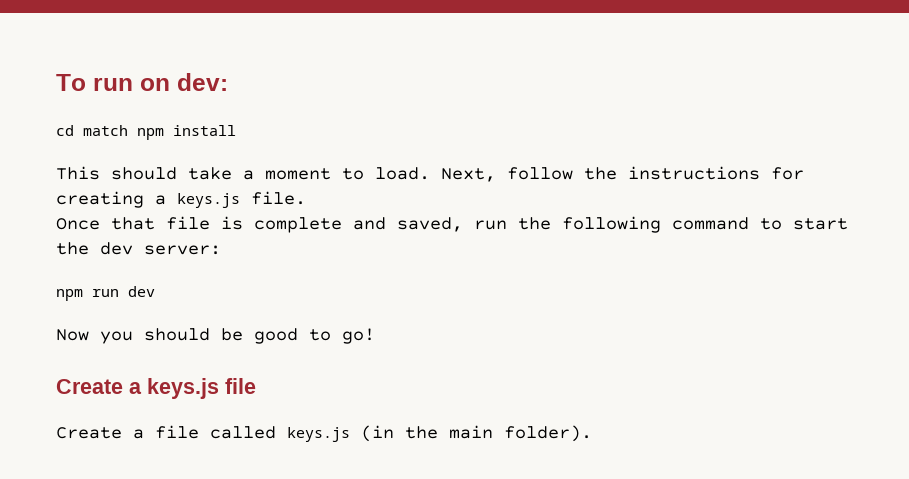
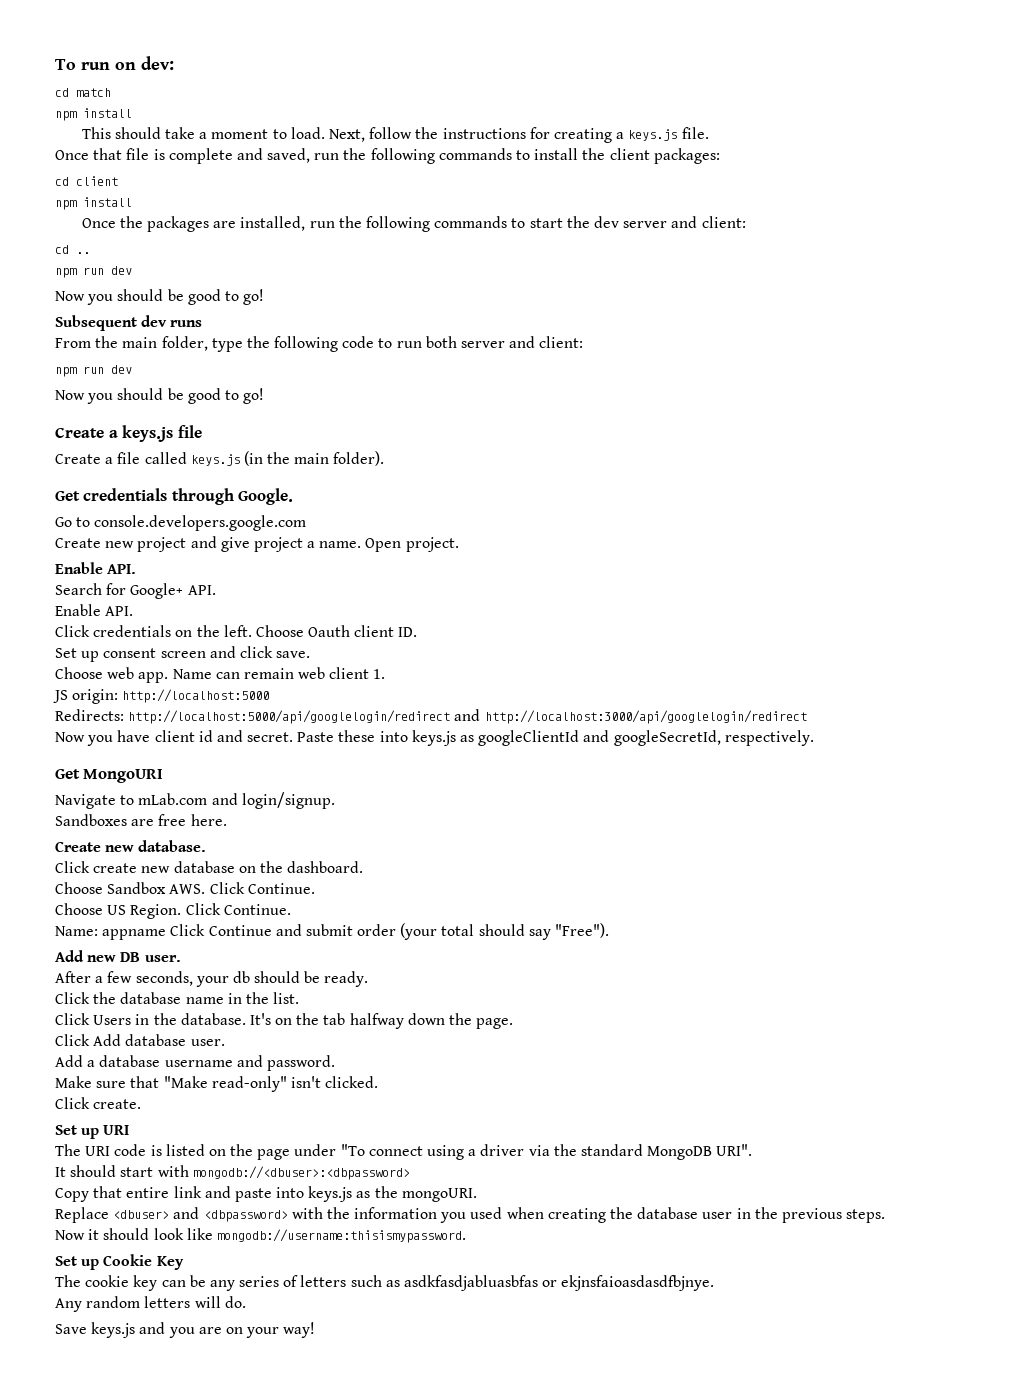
(128, 130) none -> (111, 92) //
[672,217,848,230] [56,242,221,255] command to start the dev server: -> [438,148,720,164] [55,176,118,186] [55,197,132,210] [81,216,746,232] [55,245,90,254] [55,266,132,278] [55,289,265,305] [55,315,203,331] [55,336,584,352] commands to install the client packages: // cd client // npm install // Once the packages are installed, run the following commands to start the dev server and client: // cd .. // npm run dev // Now you should be good to go! // Subsequent dev runs // From the main folder, type the following code to run both server and client:
(592, 433) none -> [55,488,294,505] [55,515,307,531] [55,536,459,552] [55,562,137,574] [55,583,216,599] [55,604,134,616] [55,625,418,637] [55,646,311,662] [55,667,386,683] [53,689,270,704] [55,709,807,724] [55,730,814,746] [55,769,164,783] [55,792,335,809] [55,814,227,826] [55,840,207,852] [55,861,364,873] [55,882,315,894] [55,903,291,919] [55,923,610,940] [55,950,181,962] [55,971,369,987] [55,992,300,1004] [55,1013,514,1029] [55,1034,225,1046] [55,1055,335,1071] [55,1076,379,1092] [55,1097,142,1109] [55,1125,130,1139] [55,1144,753,1160] [55,1165,410,1180] [55,1186,477,1202] [55,1207,886,1223] [55,1228,466,1243] [55,1254,184,1270] [55,1275,715,1291] [55,1296,246,1312] [55,1322,316,1338] // Get credentials through Google. // Go to console.developers.google.com // Create new project and give project a name. Open project. // Enable API. // Search for Google+ API. // Enable API. // Click credentials on the left. Choose Oauth client ID. // Set up consent screen and click save. // Choose web app. Name can remain web client 1. // JS origin: http://localhost:5000 // Redirects: http://localhost:5000/api/googlelogin/redirect and http://localhost:3000/api/googlelogin/redirect // Now you have client id and secret. Paste these into keys.js as googleClientId and googleSecretId, respectively. // Get MongoURI // Navigate to mLab.com and login/signup. // Sandboxes are free here. // Create new database. // Click create new database on the dashboard. // Choose Sandbox AWS. Click Continue. // Choose US Region. Click Continue. // Name: appname Click Continue and submit order (your total should say "Free"). // Add new DB user. // After a few seconds, your db should be ready. // Click the database name in the list. // Click Users in the database. It's on the tab halfway down the page. // Click Add database user. // Add a database username and password. // Make sure that "Make read-only" isn't clicked. // Click create. // Set up URI // The URI code is listed on the page under "To connect using a driver via the standard MongoDB URI". // It should start with mongodb://<dbuser>:<dbpassword> // Copy that entire link and paste into keys.js as the mongoURI. // Replace <dbuser> and <dbpassword> with the information you used when creating the database user in the previous steps. // Now it should look like mongodb://username:thisismypassword. // Set up Cookie Key // The cookie key can be any series of letters such as asdkfasdjabluasbfas or ekjnsfaioasdasdfbjnye. // Any random letters will do. // Save keys.js and you are on your way!

